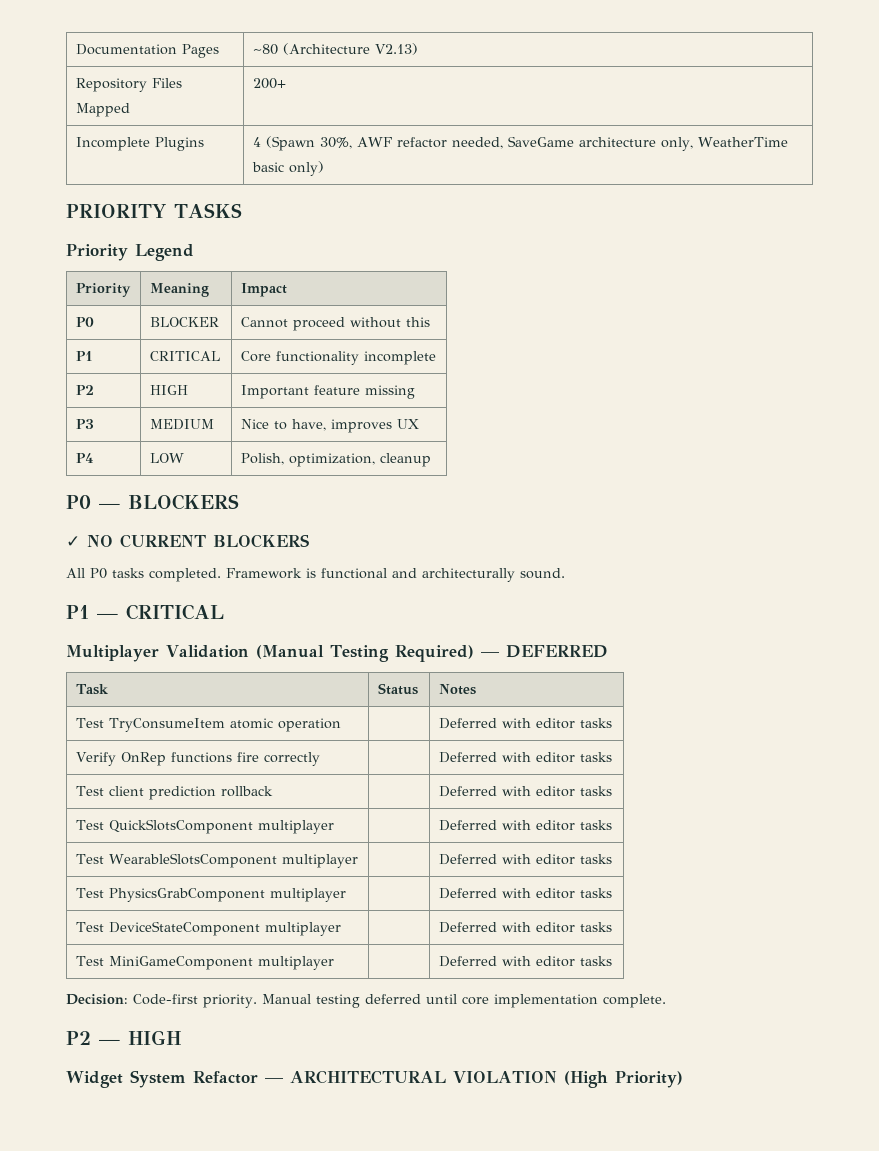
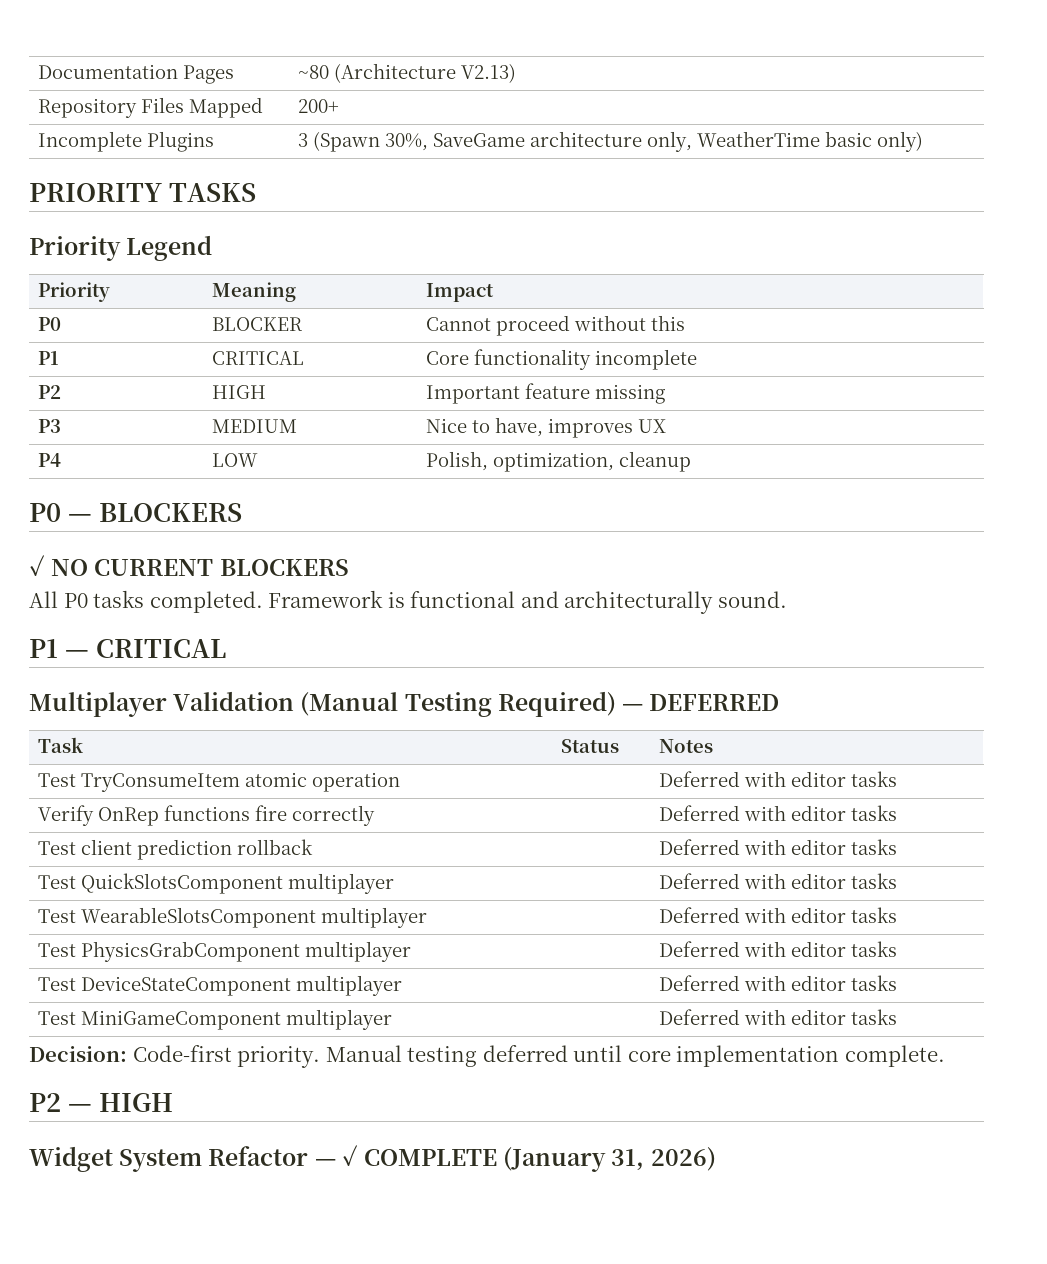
[252,137,261,147] 4 -> [297,133,308,147] 3
[356,137,503,149] AWF refactor needed, -> (428, 142) none
[290,1070,683,1088] ARCHITECTURAL VIOLATION (High Priority) -> [341,1145,716,1172] ✓ COMPLETE (January 31, 2026)

